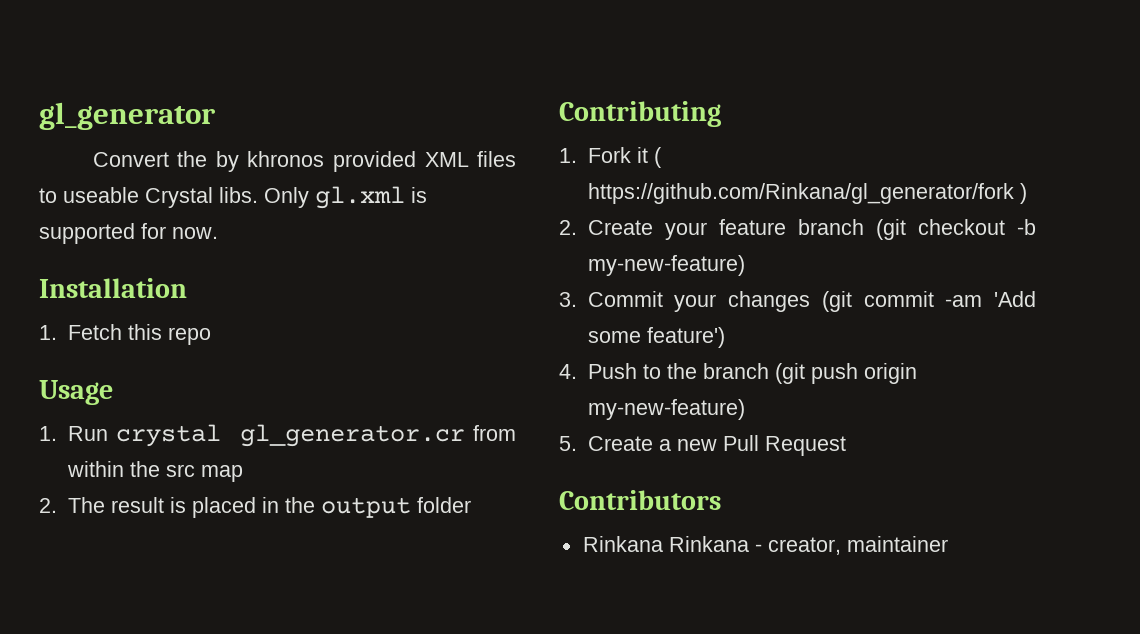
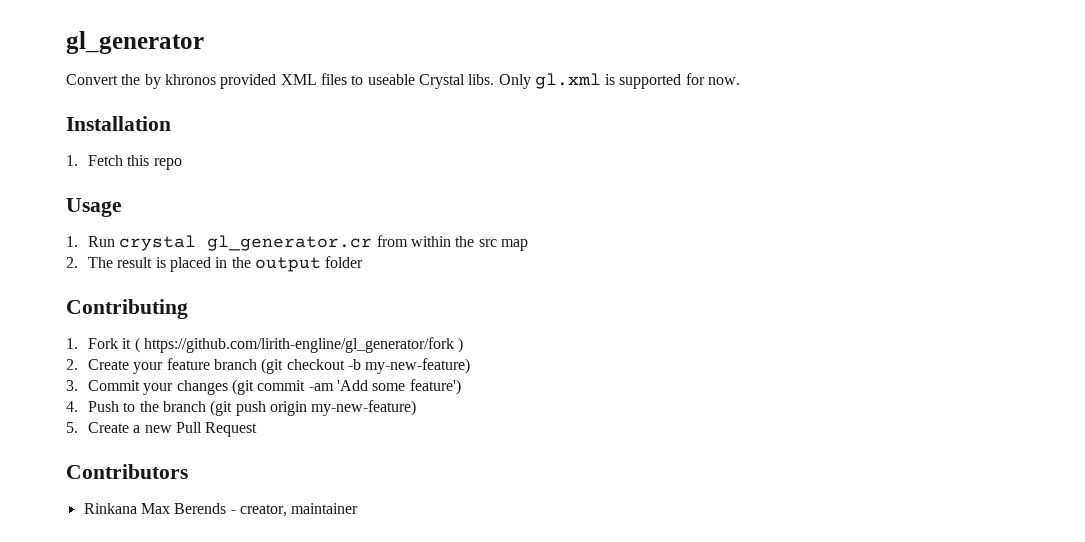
[587,183,1014,204] https://github.com/Rinkana/gl_generator/fork -> [143,337,454,353] https://github.com/lirith-engline/gl_generator/fork
[668,536,749,552] Rinkana -> [140,503,227,514] Max Berends

